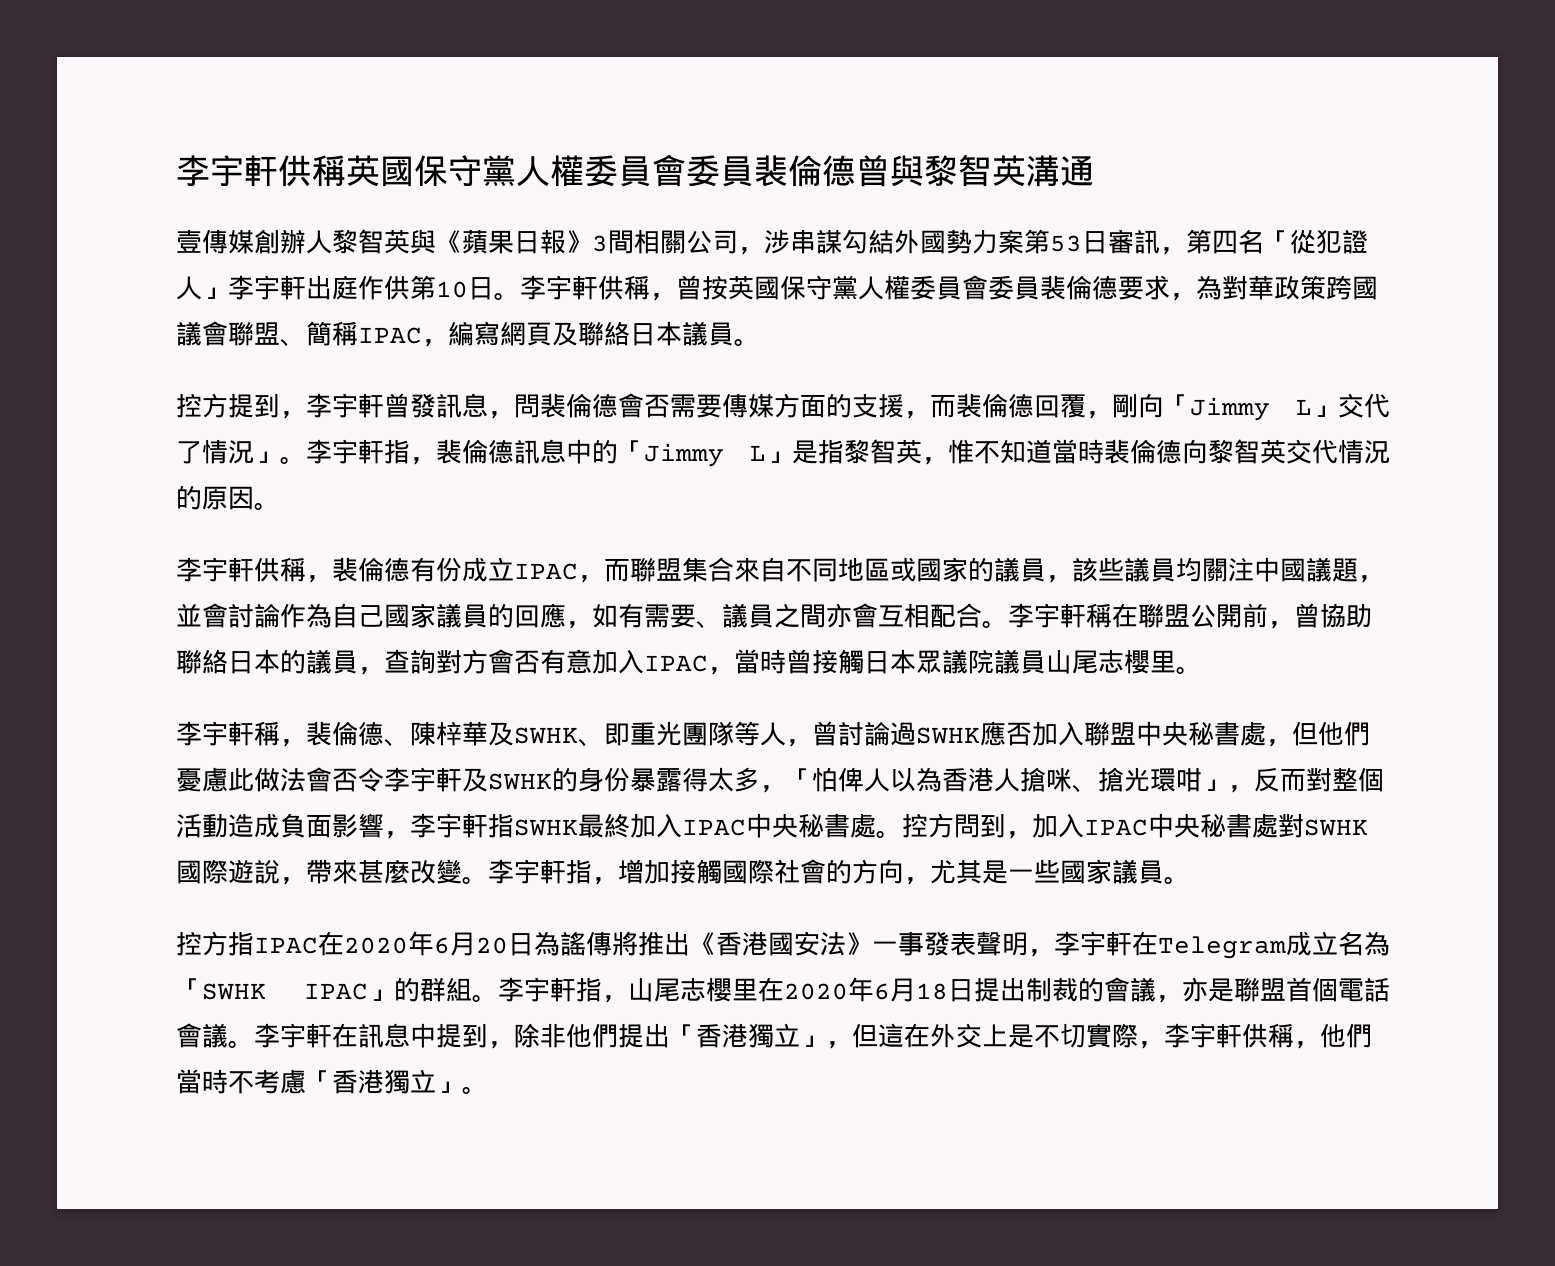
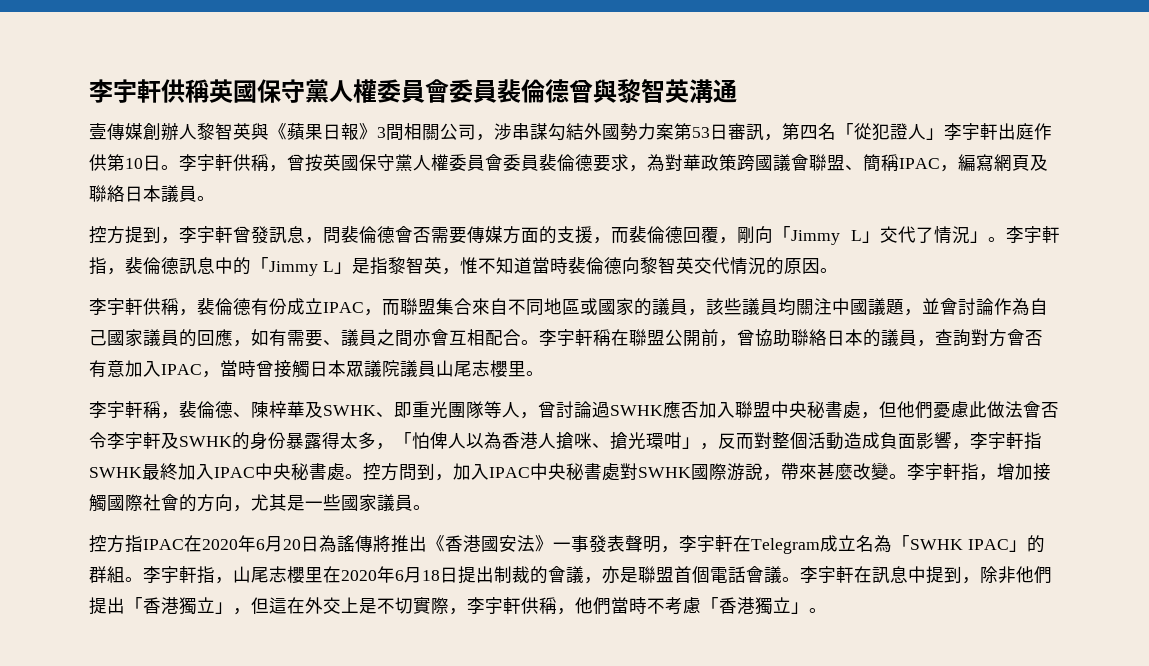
[228,859,254,884] 遊 -> [727,463,745,481] 游

